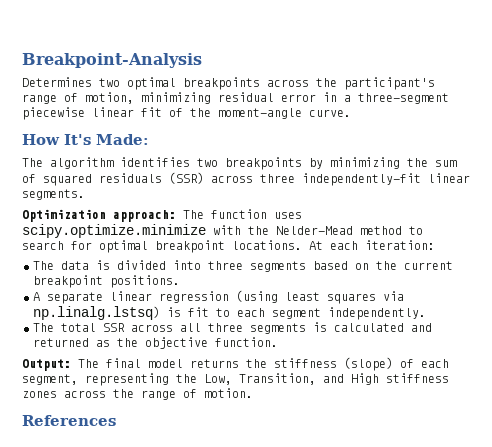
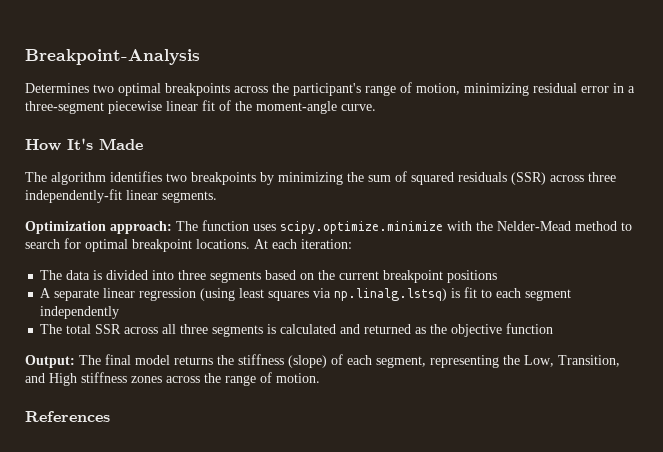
[96,134,149,145] Made: -> [99,138,143,150] Made
[110,275,180,288] positions. -> [447,270,498,283] positions
[328,307,426,320] independently. -> [40,306,120,319] independently
[215,337,278,347] function. -> [506,323,554,334] function

